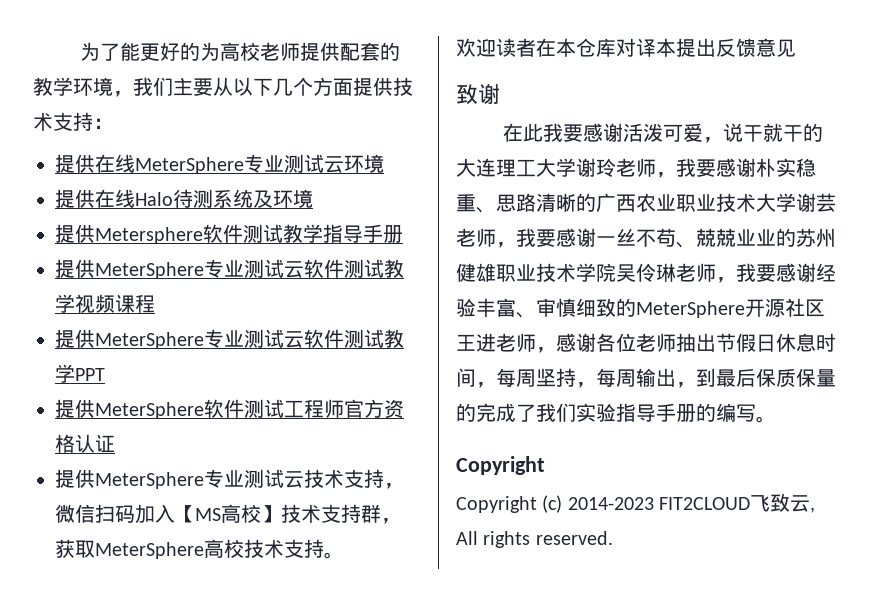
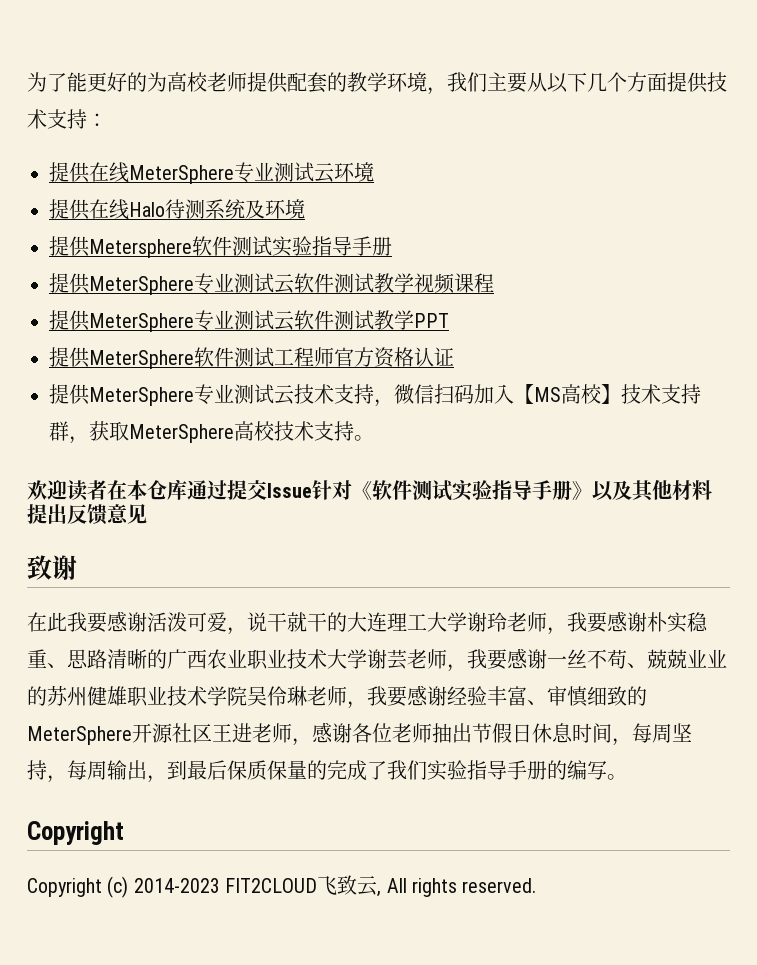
[283,224,323,243] 教学 -> [272,236,312,257] 实验
[616,38,676,57] 对译本 -> [187,480,712,502] 通过提交Issue针对《软件测试实验指导手册》以及其他材料

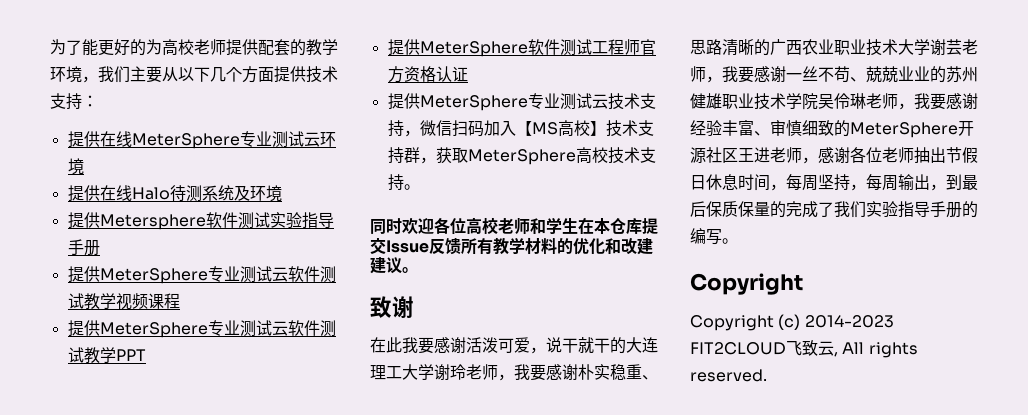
[27,480,107,501] 欢迎读者 -> [370,217,578,235] 同时欢迎各位高校老师和学生
[187,480,227,500] 通过 -> (642, 226) none
[312,480,712,502] [27,504,147,525] 针对《软件测试实验指导手册》以及其他材料提出反馈意见 -> [429,237,653,255] [370,257,418,274] 反馈所有教学材料的优化和改建建议。

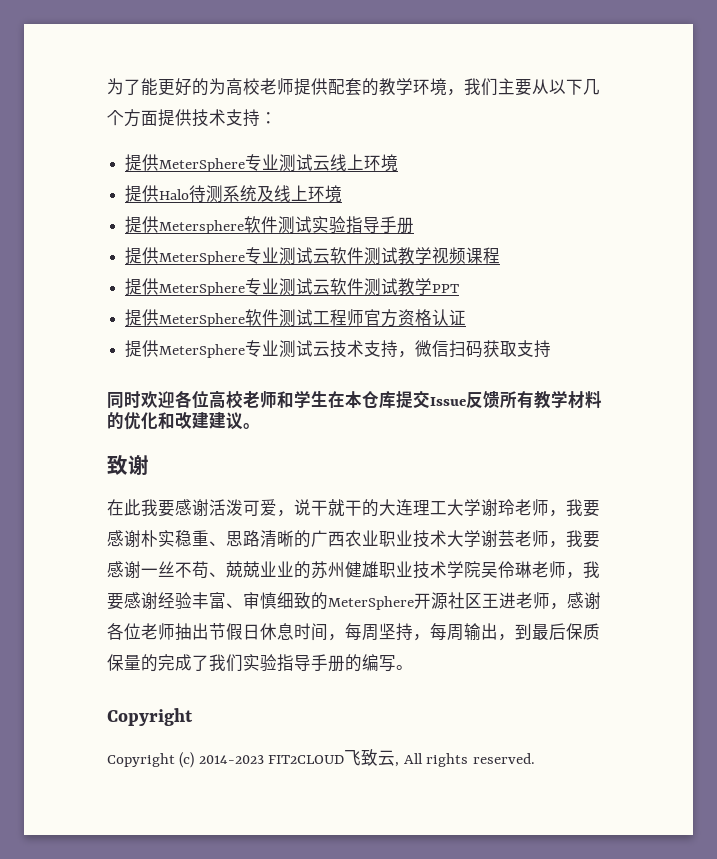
[99,131,336,149] [67,158,84,175] [67,185,132,202] 在线MeterSphere专业测试云环境 // 提供在线 -> [159,154,399,172] [125,185,160,203] MeterSphere专业测试云线上环境 // 提供
(250, 193) none -> [274,185,309,202] 线上
[483,120,654,137] [387,147,656,165] [387,174,420,191] 加入【MS高校】技术支持群，获取MeterSphere高校技术支持。 -> [483,340,552,358] 获取支持

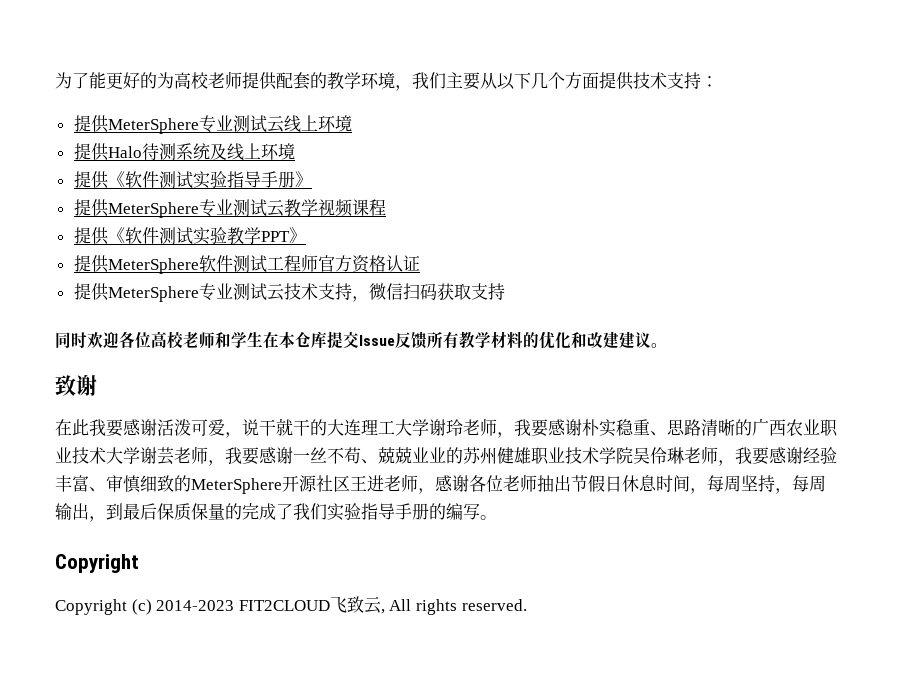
[159,220,245,234] Metersphere -> [107,171,125,187] 《
[125,247,399,265] // 提供MeterSphere专业测试云软件测试 -> [294,171,312,187] [73,199,284,218] 》 // 提供MeterSphere专业测试云
[159,278,399,296] MeterSphere专业测试云软件测试 -> [107,227,227,245] 《软件测试实验
(460, 288) none -> [288,227,306,243] 》

